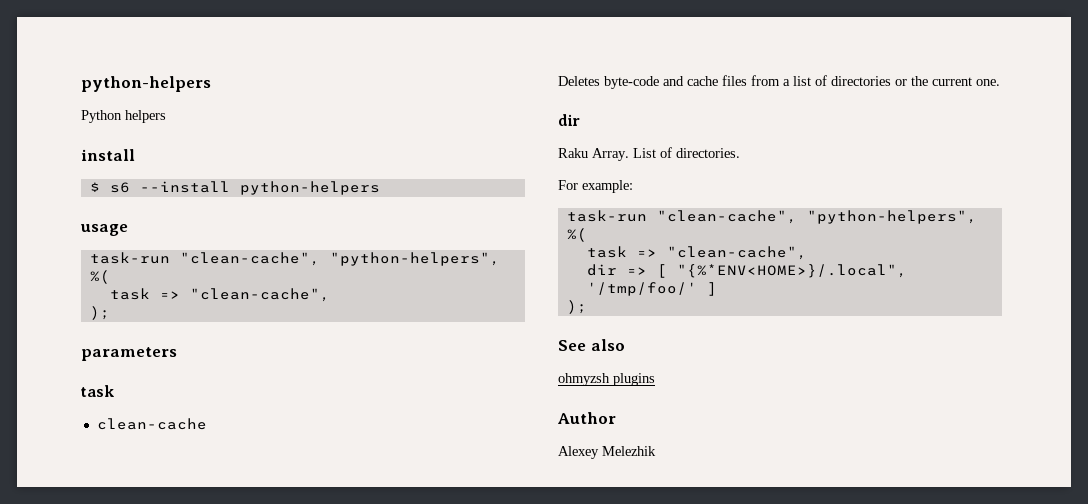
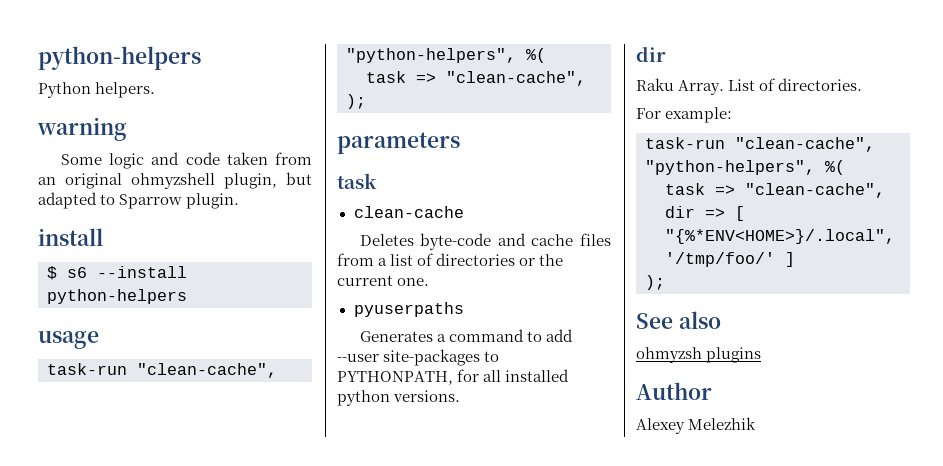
[125,110,166,123] helpers -> [95,82,156,98] [37,117,127,141] [60,152,312,169] [38,172,312,189] [38,192,240,209] helpers. // warning // Some logic and code taken from an original ohmyzshell plugin, but adapted to Sparrow plugin.
(1000, 82) none -> [353,302,464,317] [359,329,574,342] [337,349,500,366] [337,369,570,385] [337,390,461,406] // pyuserpaths // Generates a command to add --user site-packages to PYTHONPATH, for all installed python versions.

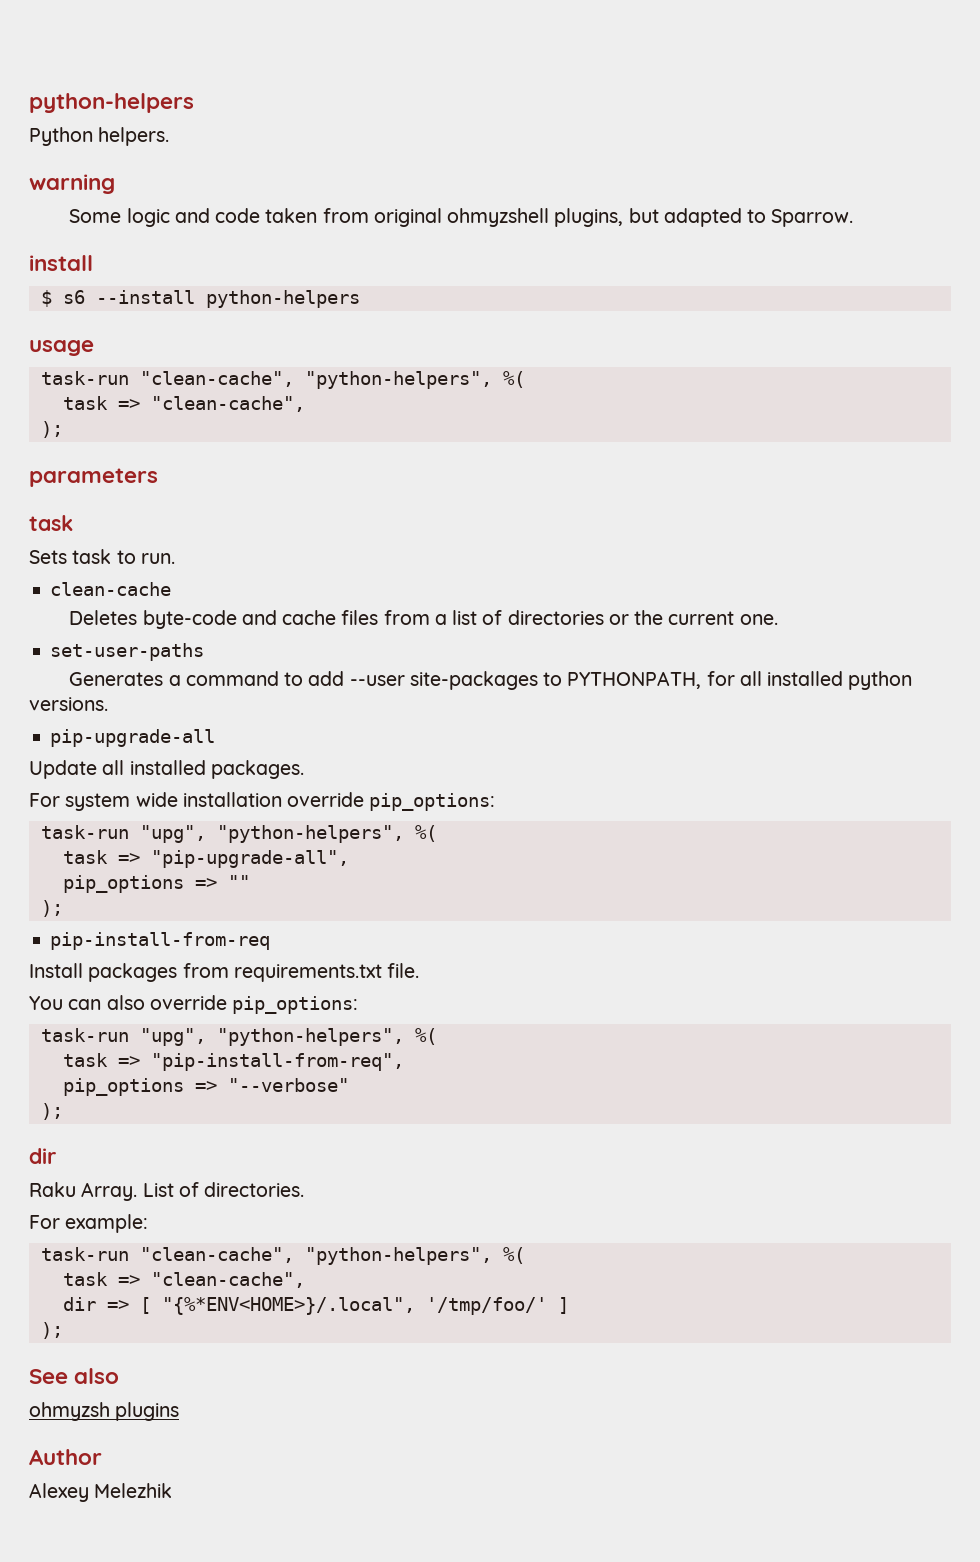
[38,177,56,185] an -> (369, 215) none
[224,173,277,189] plugin, -> [554,208,624,227] plugins,
[119,193,240,209] Sparrow plugin. -> [771,209,854,227] Sparrow.
(377, 181) none -> [29,549,175,564] // Sets task to run.
[353,302,464,317] pyuserpaths -> [50,643,205,661] set-user-paths
(461, 396) none -> [50,729,216,747] [29,760,304,779] [29,792,496,811] [40,825,437,843] [62,850,349,868] [62,875,250,893] [40,900,63,917] [50,932,271,950] [29,963,420,982] [29,995,359,1014] [40,1028,437,1046] [62,1053,404,1071] [62,1078,349,1096] [40,1103,63,1120] // pip-upgrade-all // Update all installed packages. // For system wide installation override pip_options: // task-run "upg", "python-helpers", %( // task => "pip-upgrade-all", // pip_options => "" // ); // pip-install-from-req // Install packages from requirements.txt file. // You can also override pip_options: // task-run "upg", "python-helpers", %( // task => "pip-install-from-req", // pip_options => "--verbose" // );

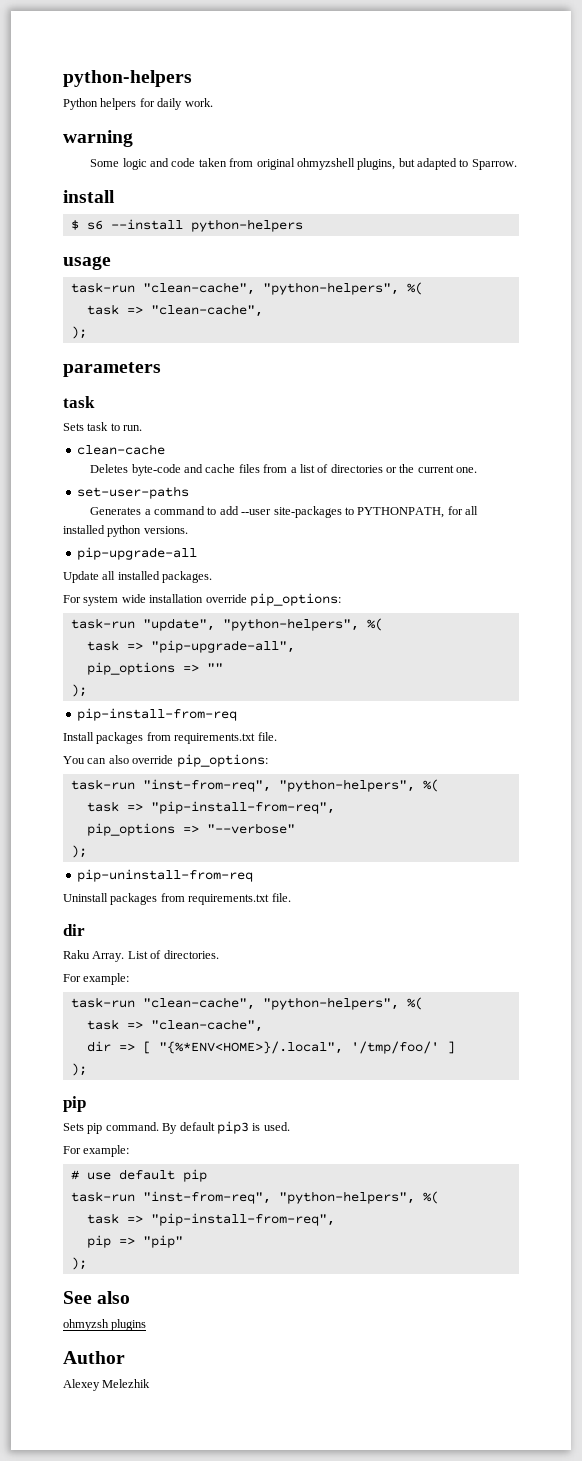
[98,127,170,146] helpers. -> [100,98,213,110] helpers for daily work.
[139,825,206,843] "upg", -> [142,618,215,631] "update",
[139,1028,206,1046] "upg", -> [142,779,271,792] "inst-from-req",
(63, 1111) none -> [76,869,253,882] [63,893,291,905] // pip-uninstall-from-req // Uninstall packages from requirements.txt file.
(63, 1330) none -> [63,1096,86,1112] [63,1121,290,1134] [63,1145,130,1157] [70,1169,207,1182] [70,1191,439,1204] [86,1213,335,1226] [86,1235,183,1248] [70,1257,87,1270] // pip // Sets pip command. By default pip3 is used. // For example: // # use default pip // task-run "inst-from-req", "python-helpers", %( // task => "pip-install-from-req", // pip => "pip" // );

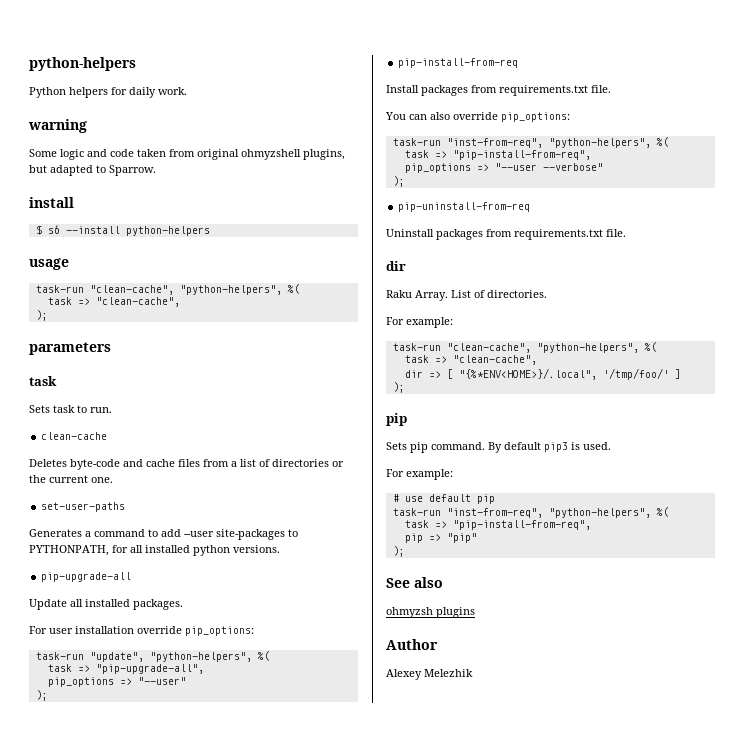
[83,594,146,606] system wide -> [49,628,73,634] user
[206,663,223,672] "" -> [137,677,186,685] "--user"
[206,823,295,834] "--verbose" -> [494,163,603,171] "--user --verbose"

